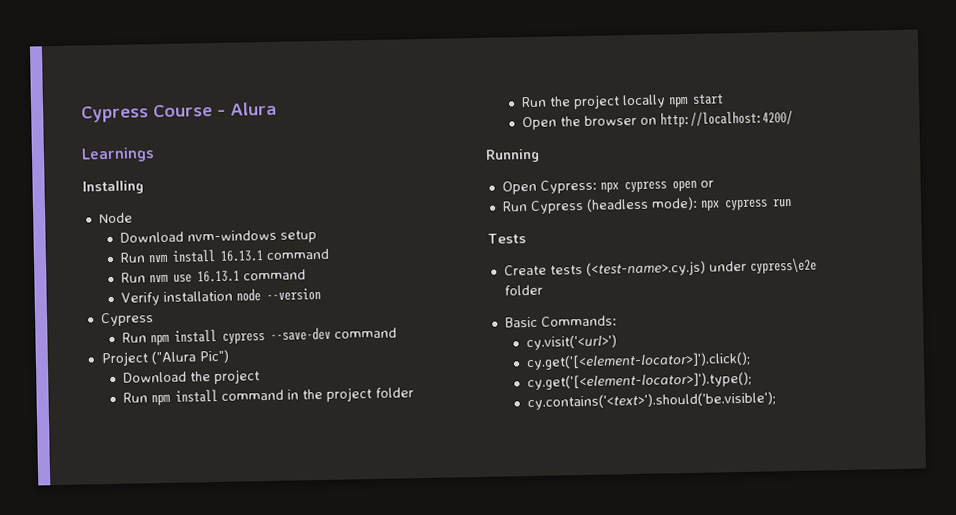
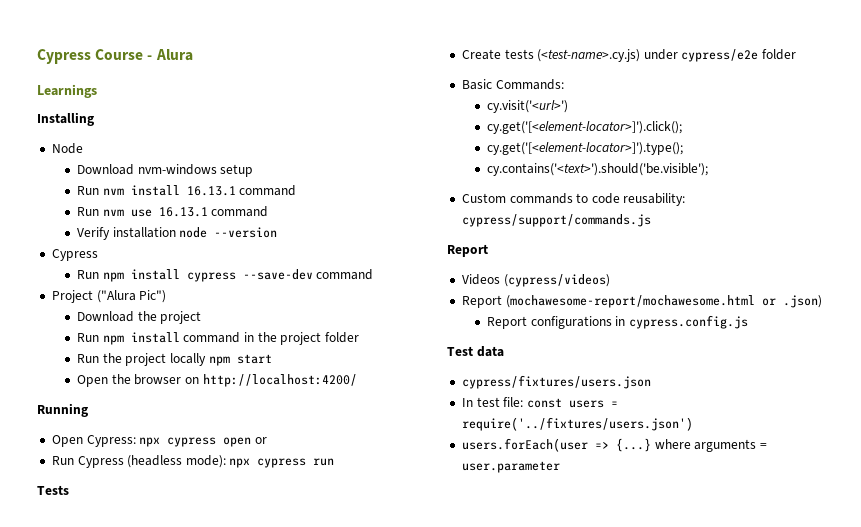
[749,257,817,274] cypress\e2e -> [681,49,759,62] cypress/e2e
(777, 401) none -> [461,193,686,206] [461,214,651,227] [447,244,488,257] [461,274,610,287] [461,295,822,308] [486,315,748,329] [447,346,504,357] [461,375,651,389] [461,397,618,408] [461,417,693,431] [461,438,767,452] [461,461,560,473] // Custom commands to code reusability: cypress/support/commands.js // Report // Videos (cypress/videos) // Report (mochawesome-report/mochawesome.html or .json) // Report configurations in cypress.config.js // Test data // cypress/fixtures/users.json // In test file: const users = require('../fixtures/users.json') // users.forEach(user => {...} where arguments = user.parameter

